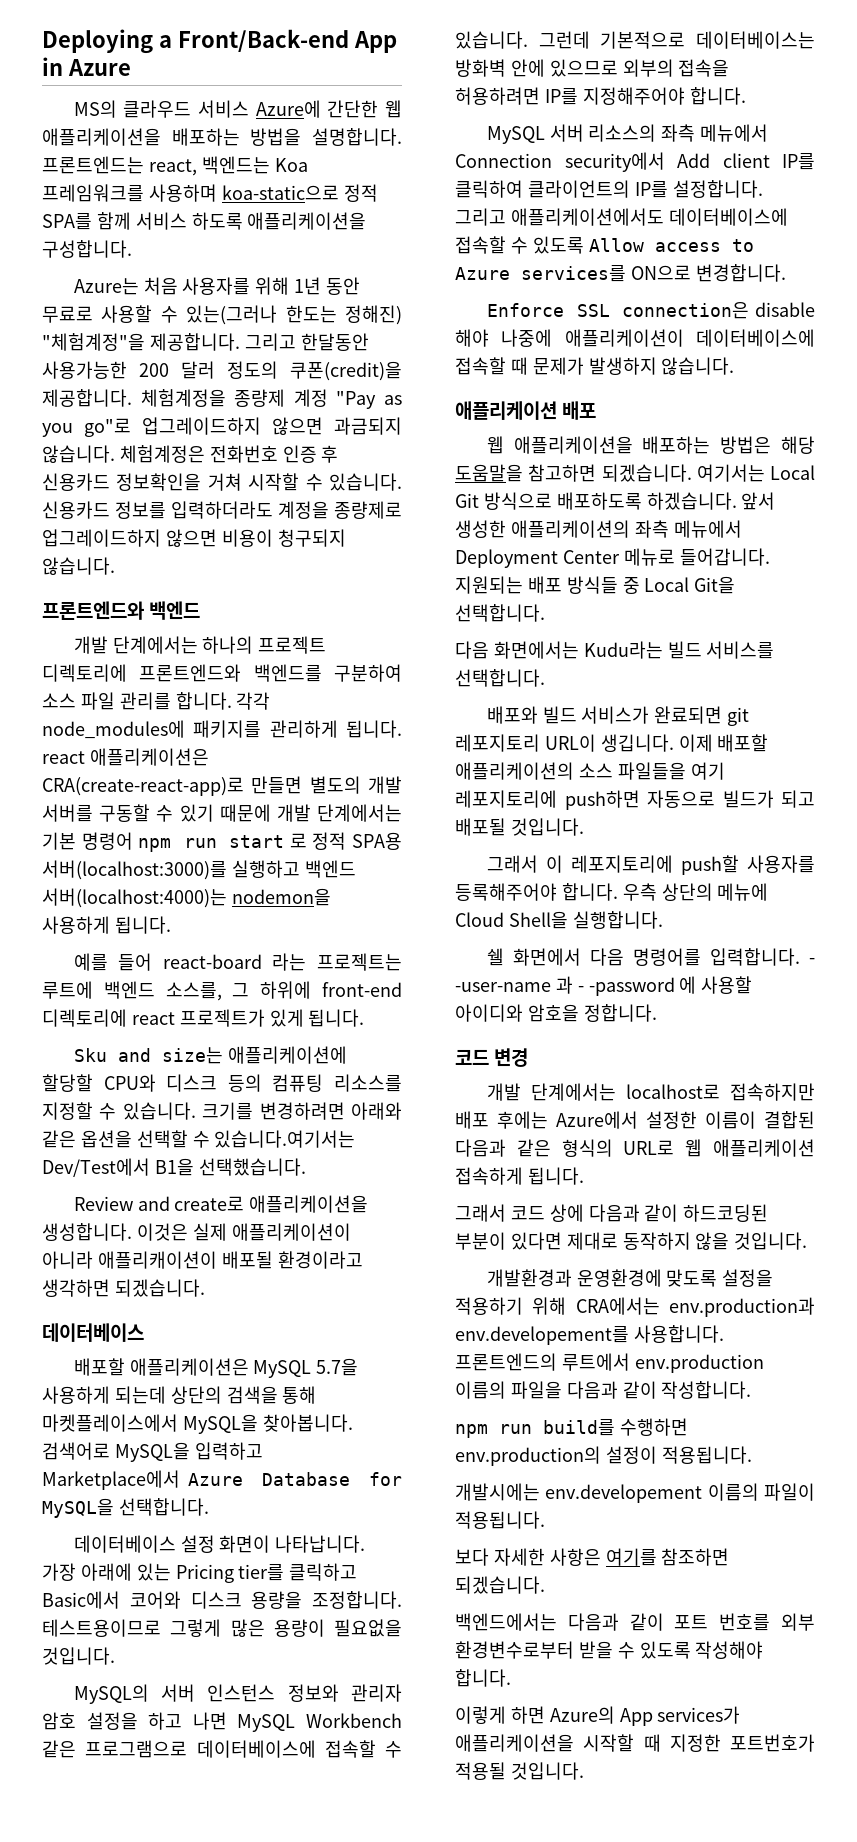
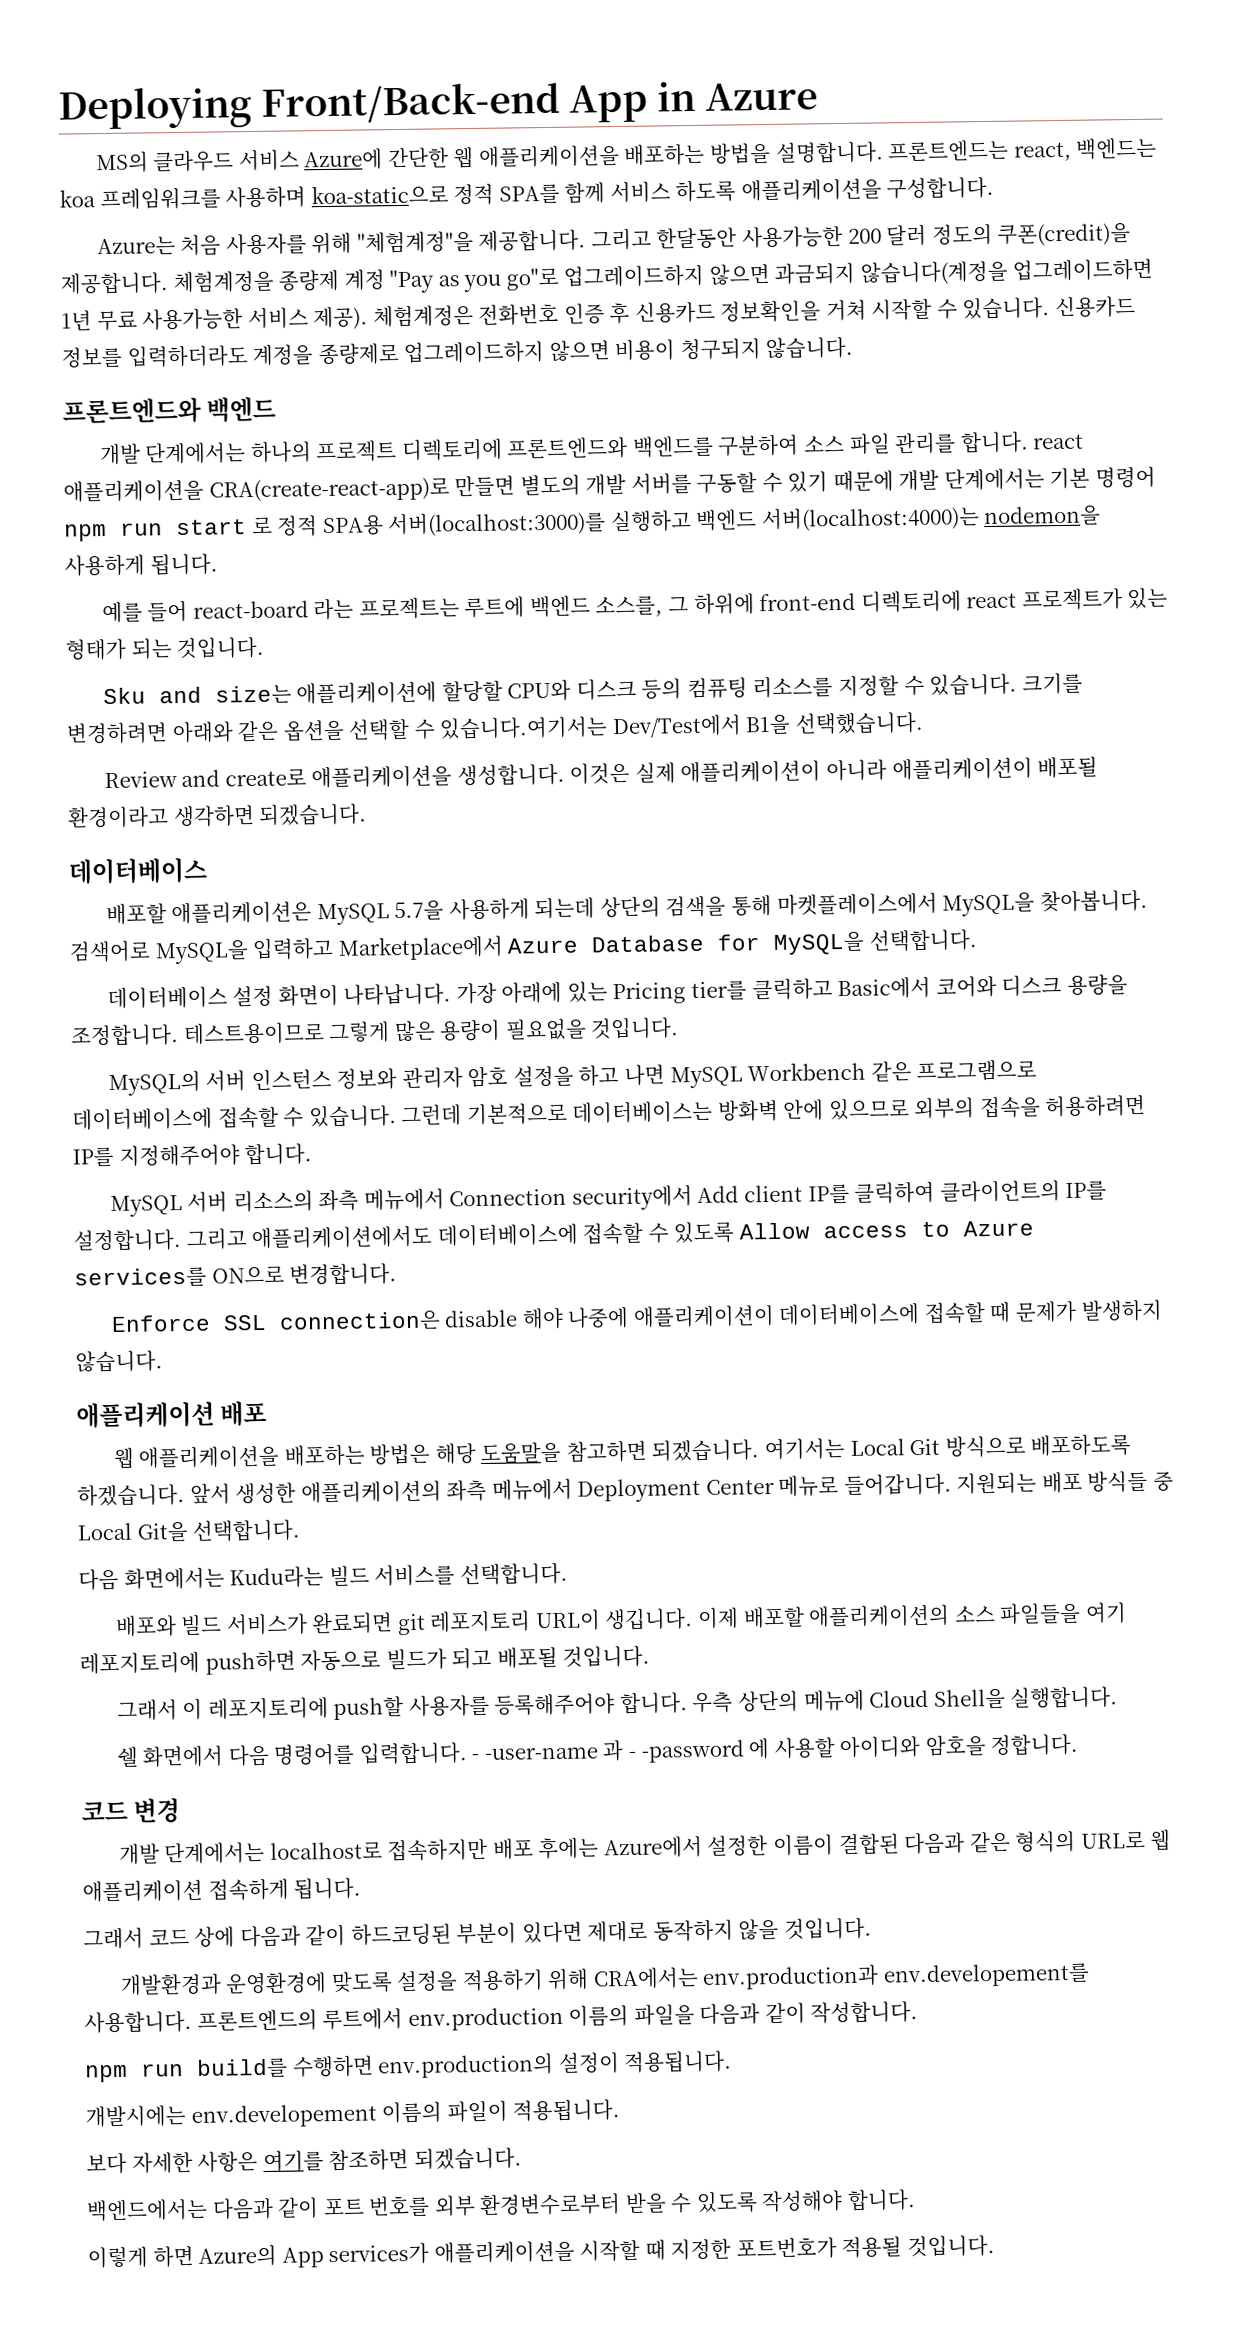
[158,35,172,48] a -> (252, 107) none
[274,158,308,172] Koa -> [59,189,96,208] koa
[294,277,361,295] [42,305,402,325] 1년 동안 무료로 사용할 수 있는(그러나 한도는 정해진) -> (353, 243) none
[42,445,115,463] 않습니다. -> [859,258,1154,286] [61,306,369,332] 않습니다(계정을 업그레이드하면 1년 무료 사용가능한 서비스 제공).
[236,692,271,710] [42,720,402,739] [42,748,209,766] 각각 node_modules에 패키지를 관리하게 됩니다. react 애플리케이션은 -> [1032,433,1085,450] [63,479,204,503] react 애플리케이션을
[269,1009,365,1027] 있게 됩니다. -> [1127,587,1169,610] [65,636,265,661] 있는 형태가 되는 것입니다.
[97,1251,217,1269] 애플리캐이션이 -> [891,757,1033,781] 애플리케이션이

